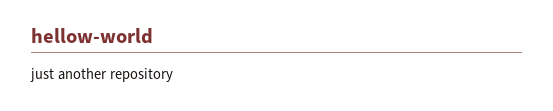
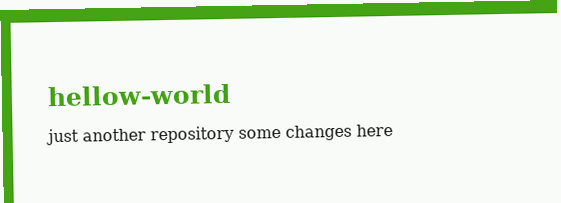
(173, 75) none -> [238,123,393,141] some changes here

